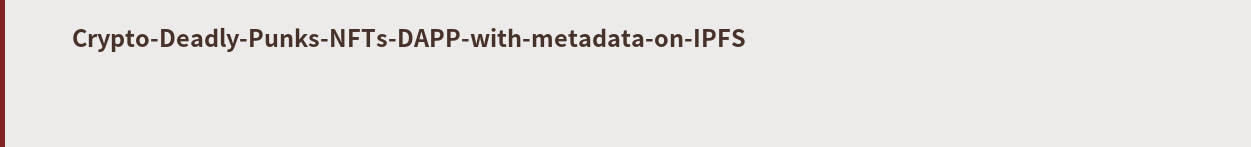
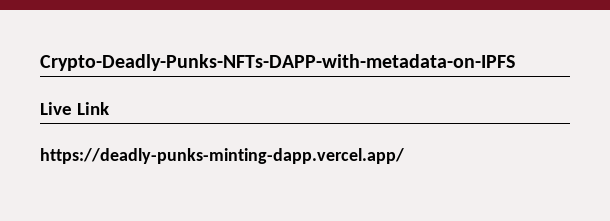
(746, 39) none -> [40,102,109,115] [40,148,404,164] // Live Link // https://deadly-punks-minting-dapp.vercel.app/

